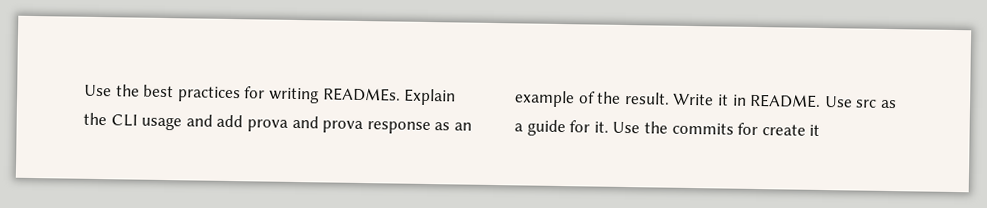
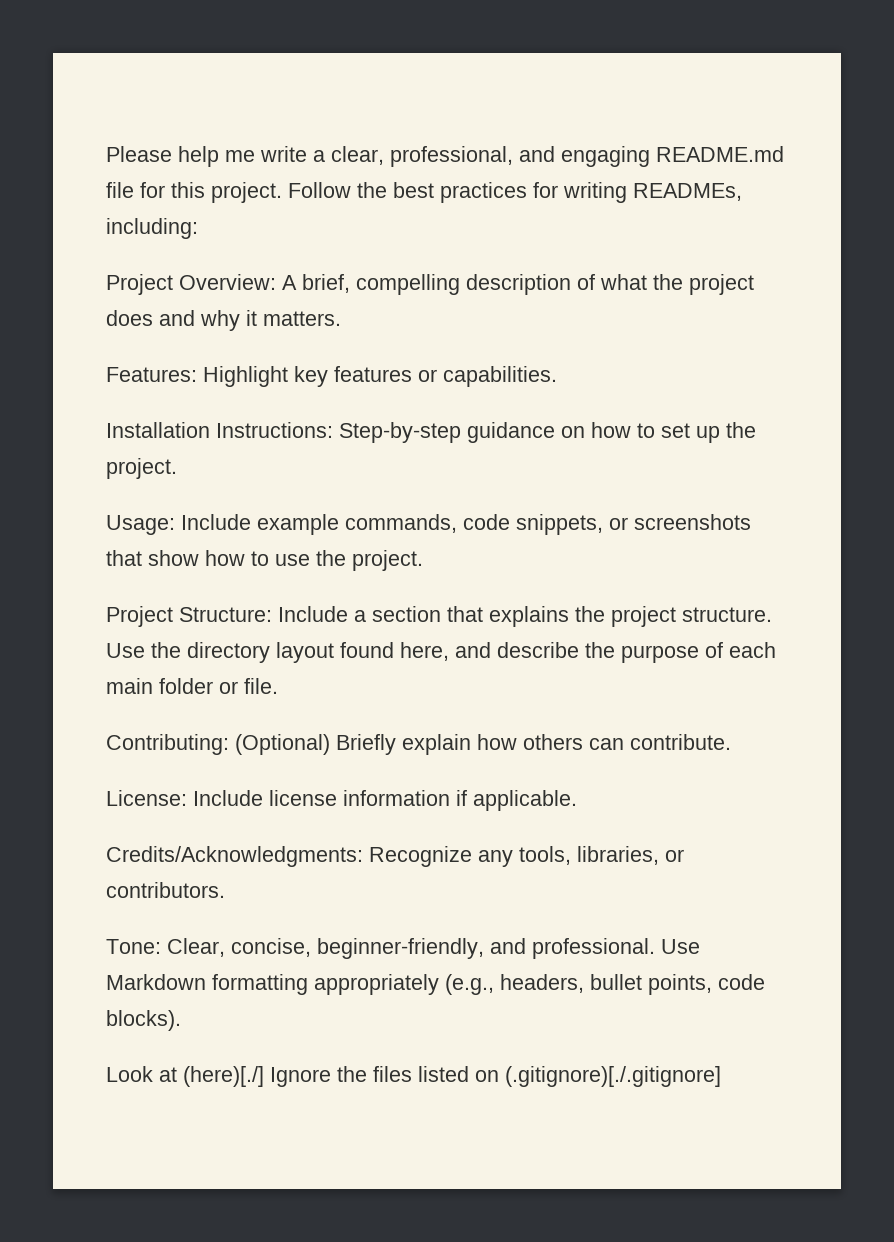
[84,84,112,97] Use -> [106,146,784,167] [106,182,351,203] Please help me write a clear, professional, and engaging README.md file for this project. Follow
[322,87,457,106] [83,112,472,135] [514,90,897,109] [514,119,821,137] READMEs. Explain the CLI usage and add prova and prova response as an example of the result. Write it in README. Use src as a guide for it. Use the commits for create it -> [633,183,742,201] [106,218,198,239] [106,274,754,295] [106,310,341,331] [106,366,557,387] [106,422,756,443] [106,458,177,479] [106,514,751,535] [106,550,423,571] [106,606,772,627] [106,642,776,663] [106,678,278,694] [106,734,731,755] [106,790,577,811] [106,846,684,867] [106,882,225,898] [106,938,700,959] [106,974,765,995] [106,1010,181,1031] [106,1066,721,1087] READMEs, including: // Project Overview: A brief, compelling description of what the project does and why it matters. // Features: Highlight key features or capabilities. // Installation Instructions: Step-by-step guidance on how to set up the project. // Usage: Include example commands, code snippets, or screenshots that show how to use the project. // Project Structure: Include a section that explains the project structure. Use the directory layout found here, and describe the purpose of each main folder or file. // Contributing: (Optional) Briefly explain how others can contribute. // License: Include license information if applicable. // Credits/Acknowledgments: Recognize any tools, libraries, or contributors. // Tone: Clear, concise, beginner-friendly, and professional. Use Markdown formatting appropriately (e.g., headers, bullet points, code blocks). // Look at (here)[./] Ignore the files listed on (.gitignore)[./.gitignore]

